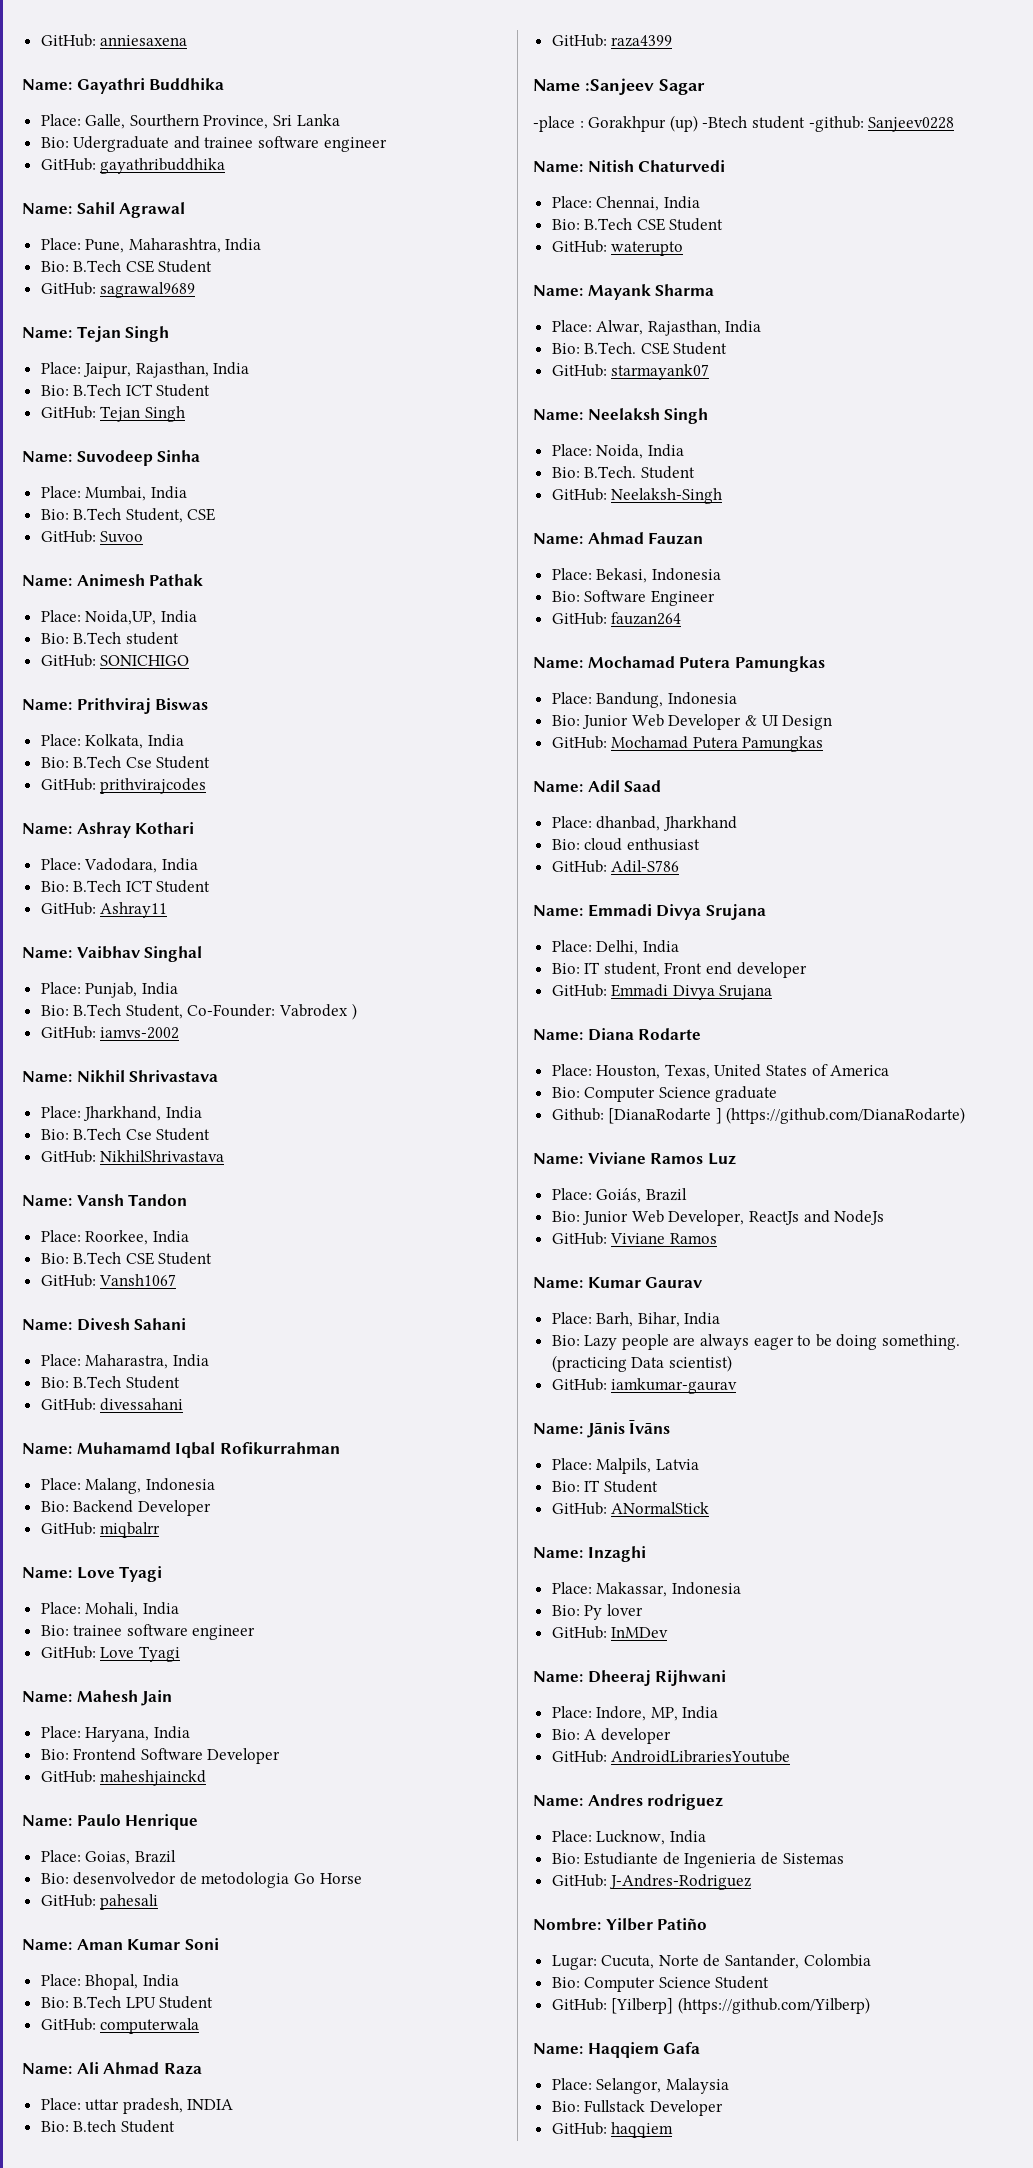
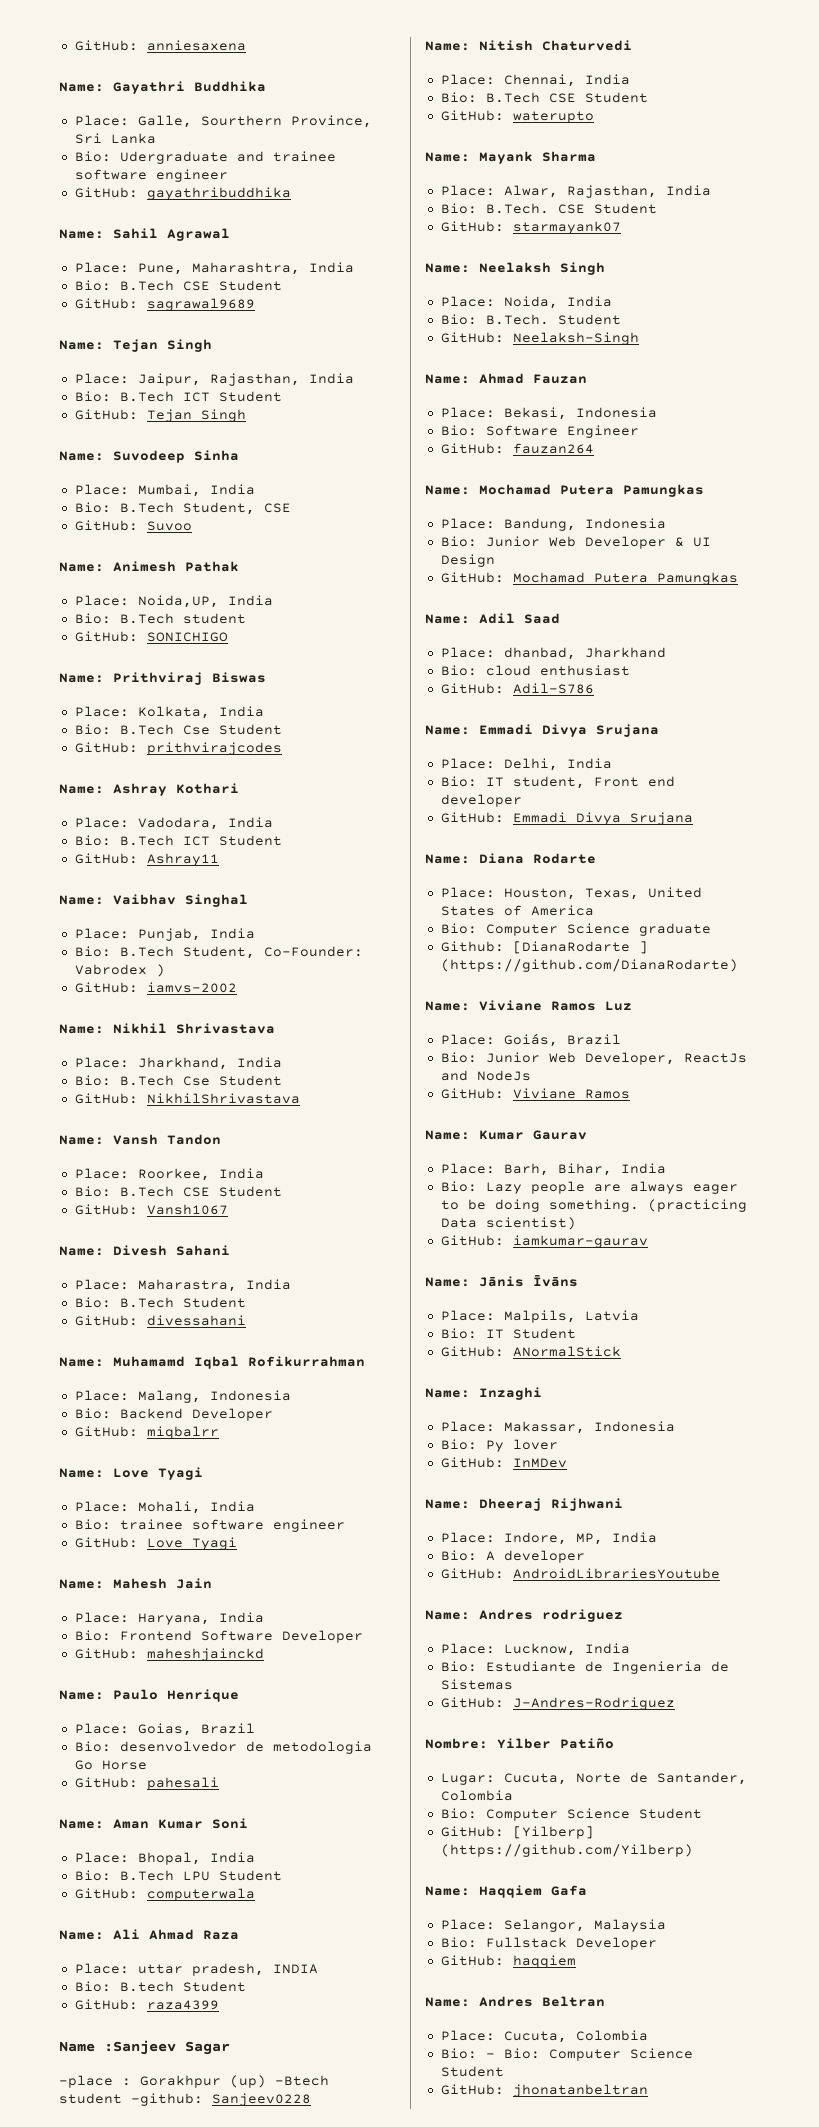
(674, 2130) none -> [425,1996,605,2007] [440,2030,648,2043] [440,2048,693,2061] [440,2066,504,2077] [440,2084,648,2097] // Name: Andres Beltran // Place: Cucuta, Colombia // Bio: - Bio: Computer Science Student // GitHub: jhonatanbeltran

